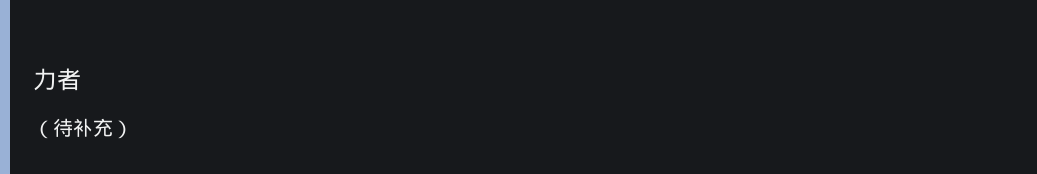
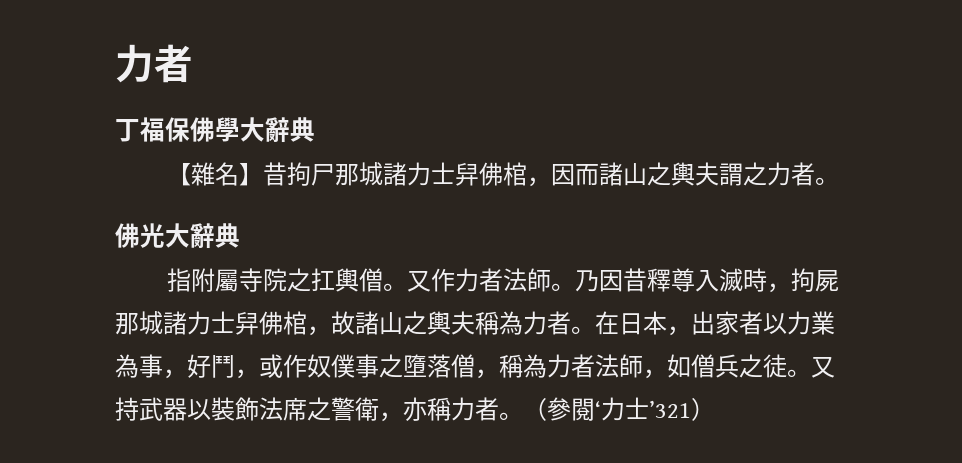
[33,118,113,139] （待补充 -> [115,117,315,143] [166,162,839,187] [115,223,240,249] [166,268,839,293] [115,311,835,336] [115,354,835,379] [115,397,691,422] 丁福保佛學大辭典 // 【雜名】昔拘尸那城諸力士舁佛棺，因而諸山之輿夫謂之力者。 // 佛光大辭典 // 指附屬寺院之扛輿僧。又作力者法師。乃因昔釋尊入滅時，拘屍那城諸力士舁佛棺，故諸山之輿夫稱為力者。在日本，出家者以力業為事，好鬥，或作奴僕事之墮落僧，稱為力者法師，如僧兵之徒。又持武器以裝飾法席之警衛，亦稱力者。（參閱‘力士’321

